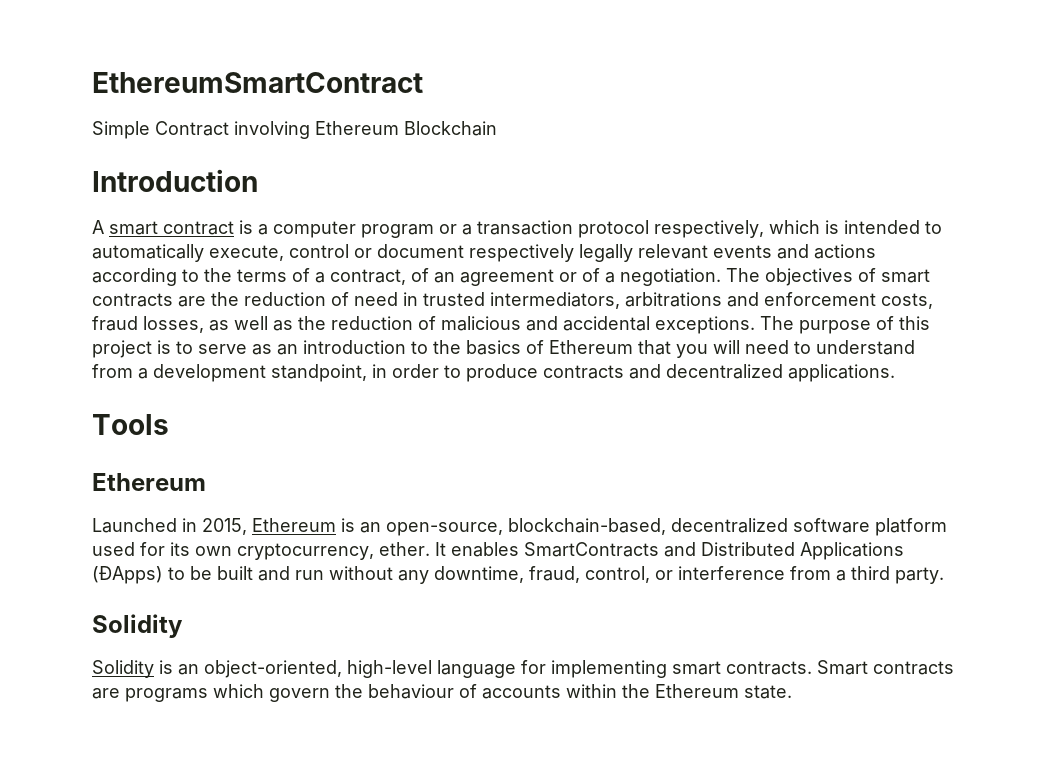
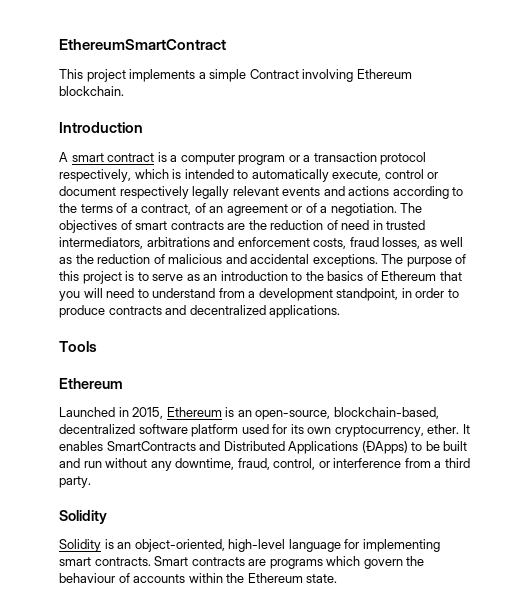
[92,121,150,139] Simple -> [59,69,247,82] This project implements a simple
[404,121,497,136] Blockchain -> [59,86,124,96] blockchain.

